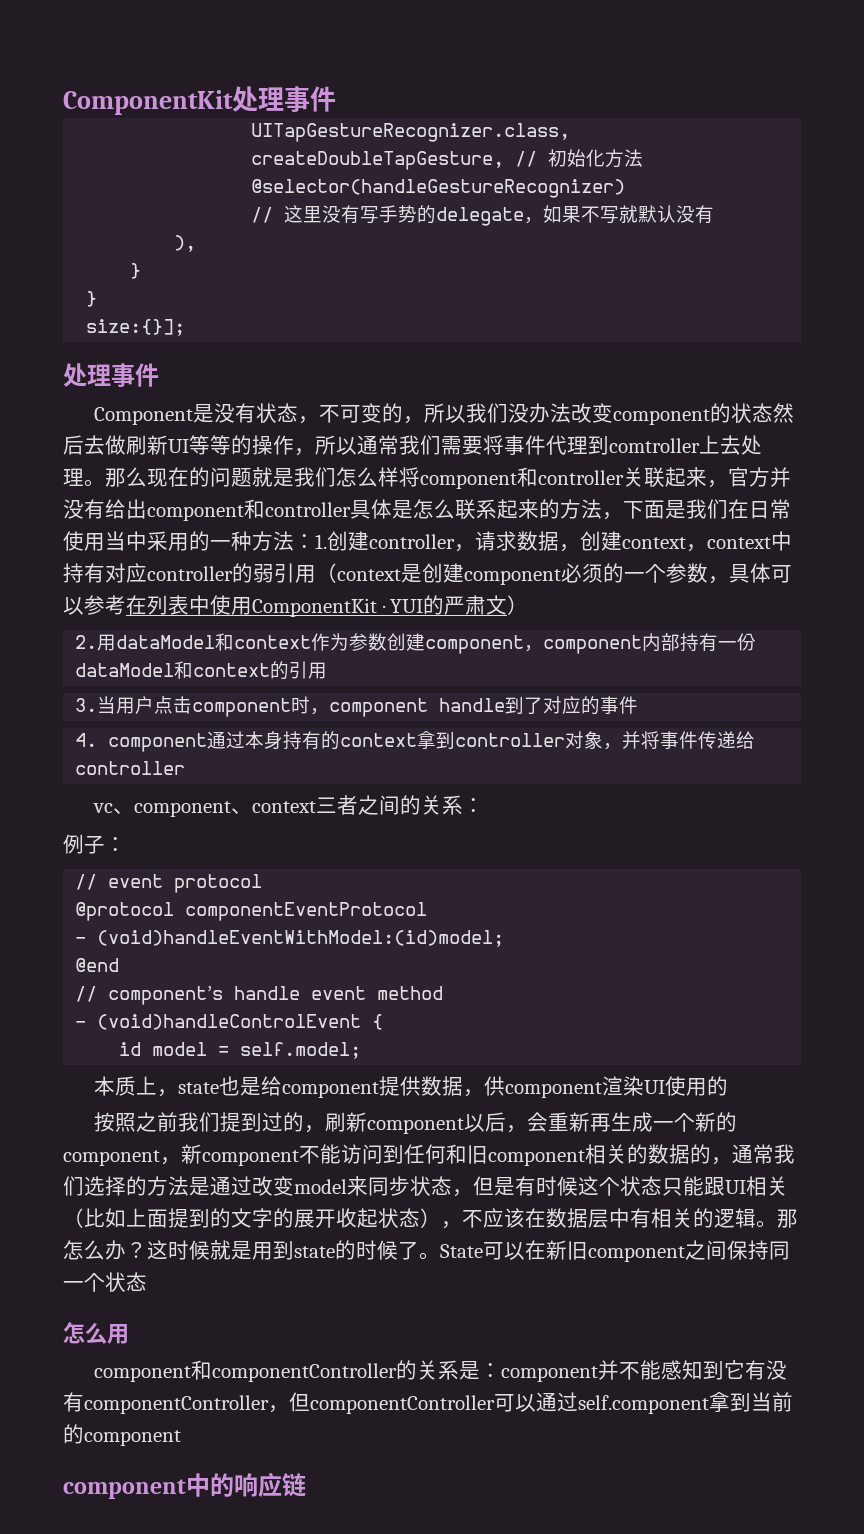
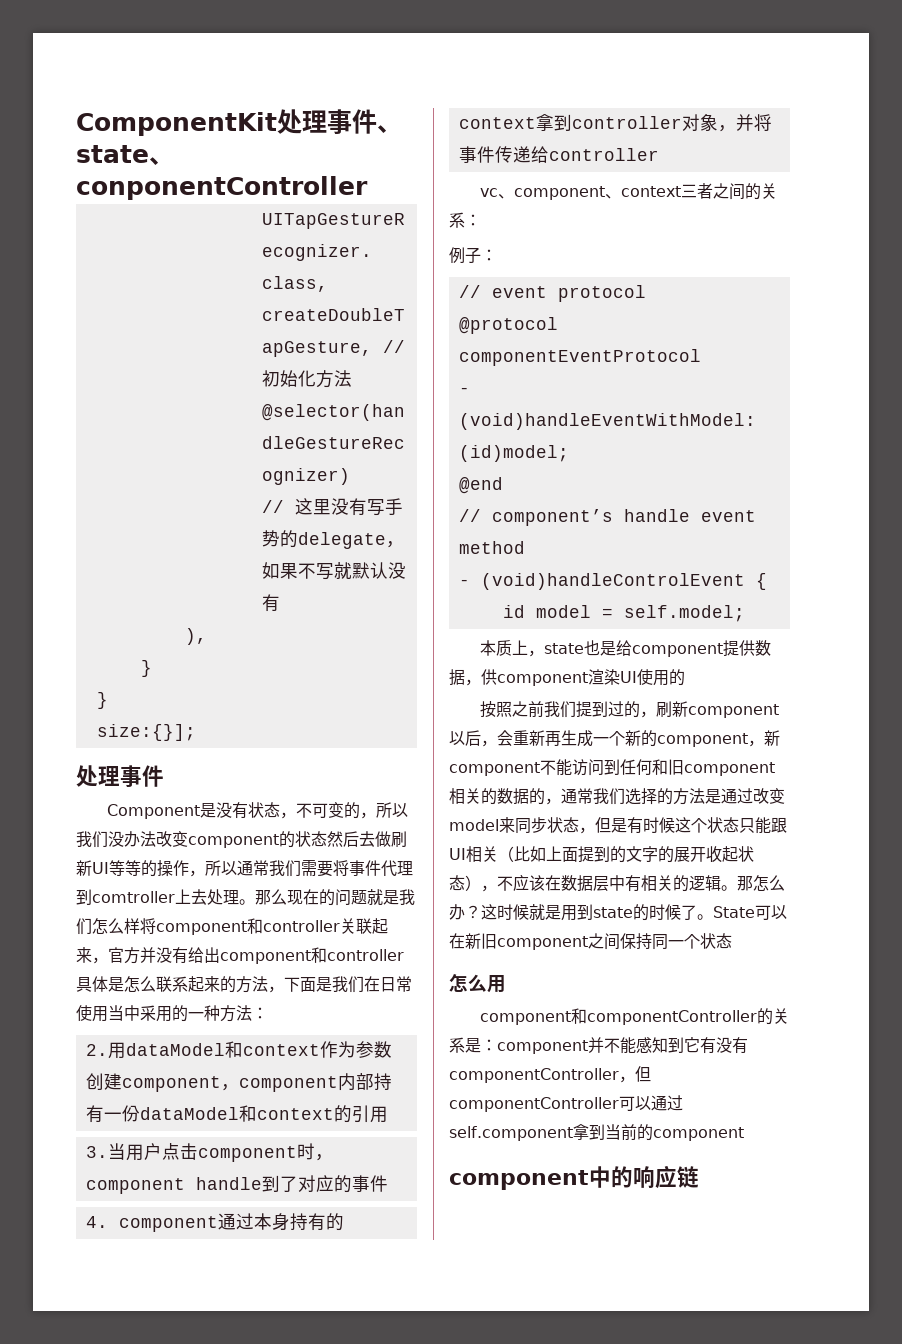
(336, 99) none -> [377,125,402,133] [76,145,174,165] [76,176,368,200] 、state、conponentController
[315,531,792,552] [63,563,792,585] [63,595,529,617] 1.创建controller，请求数据，创建context，context中持有对应controller的弱引用（context是创建component必须的一个参数，具体可以参考在列表中使用ComponentKit · YUI的严肃文） -> (268, 1013) none

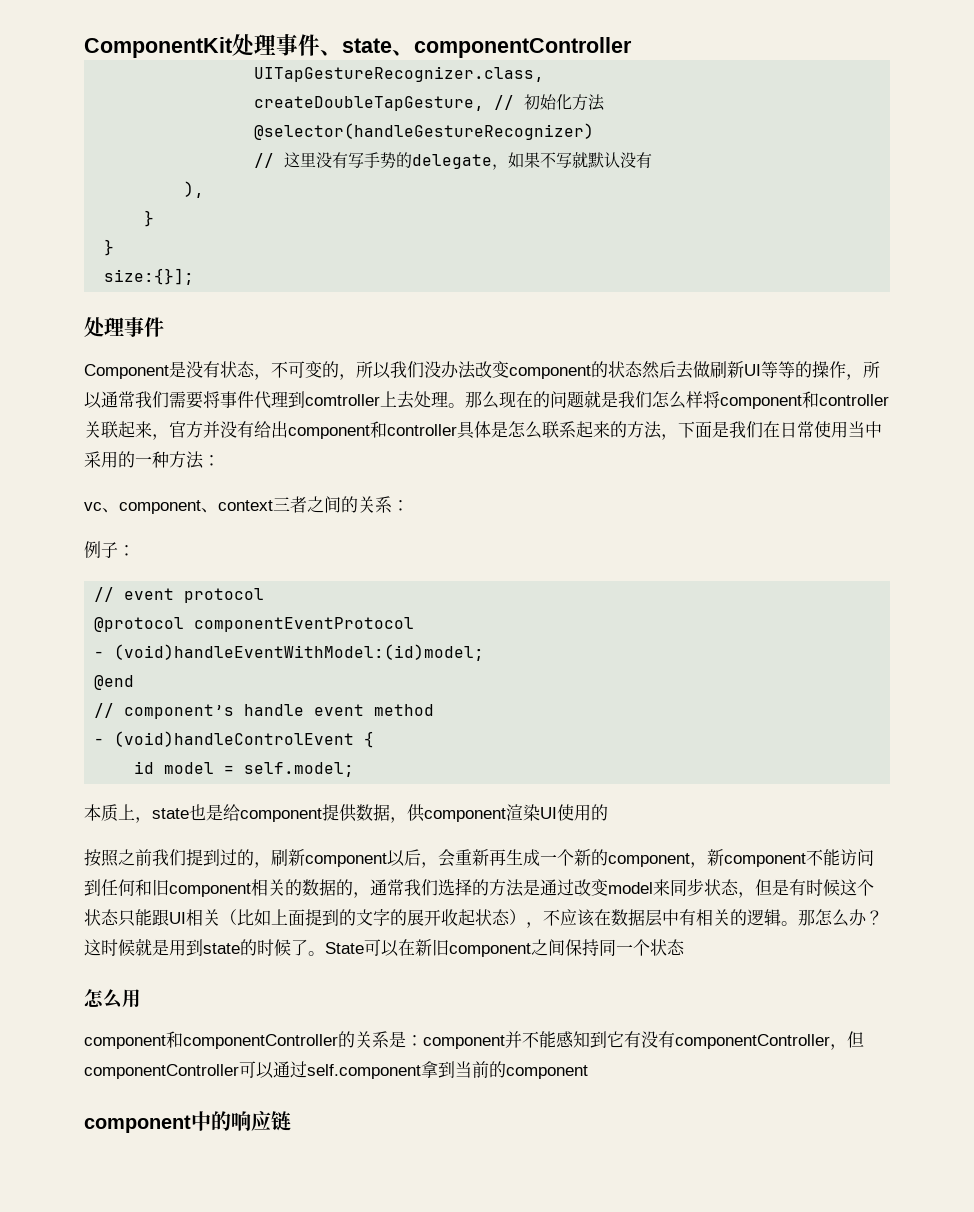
[76,176,368,200] conponentController -> [414,37,632,58] componentController
[85,1041,392,1059] [85,1073,392,1092] [85,1105,388,1123] [85,1143,333,1162] [85,1175,388,1194] [85,1213,344,1232] [458,114,772,132] [458,146,659,163] // 2.用dataModel和context作为参数创建component，component内部持有一份dataModel和context的引用 // 3.当用户点击component时，component handle到了对应的事件 // 4. component通过本身持有的context拿到controller对象，并将事件传递给controller -> (220, 460) none

